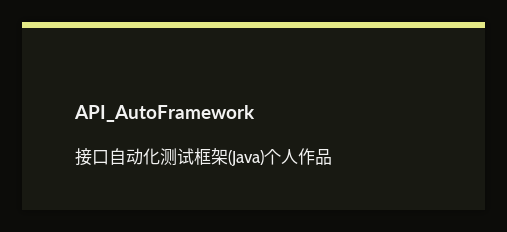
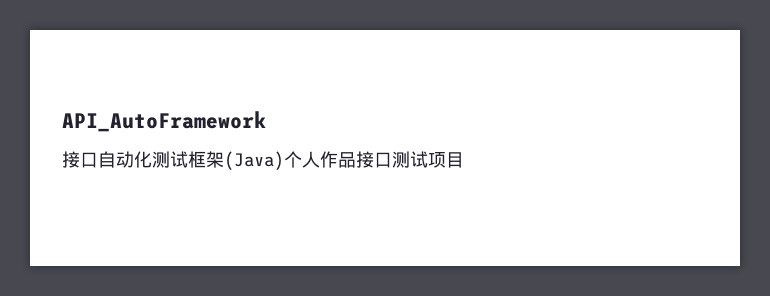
(332, 157) none -> [356,151,464,168] 接口测试项目

